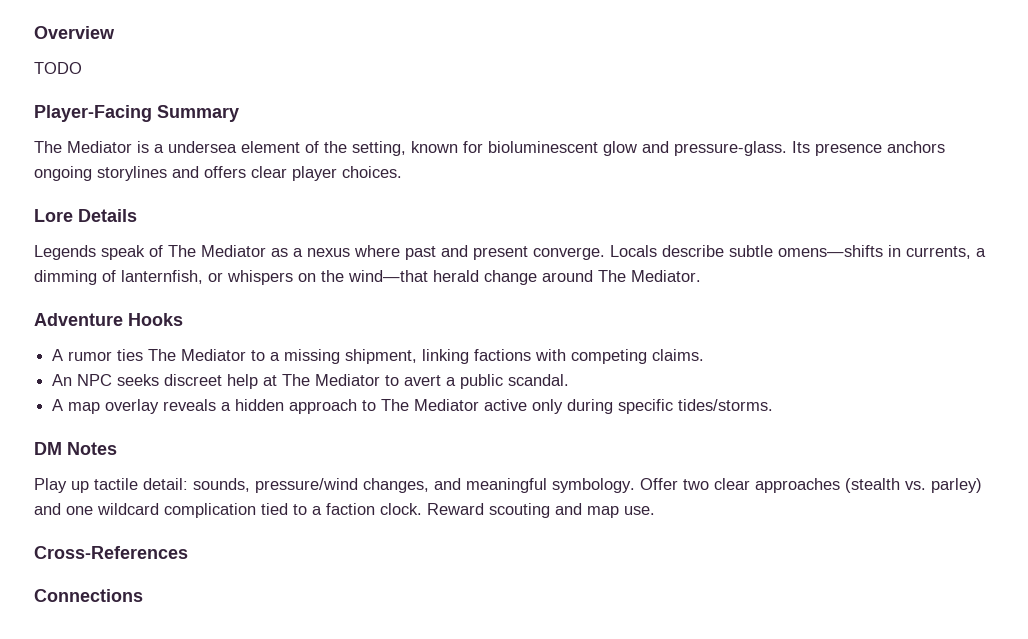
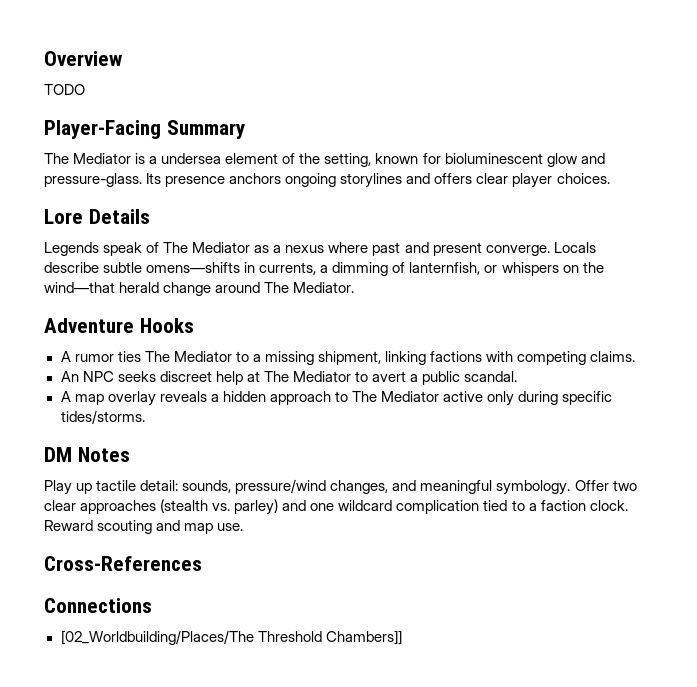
(143, 595) none -> [60,630,402,645] // [02_Worldbuilding/Places/The Threshold Chambers]]

